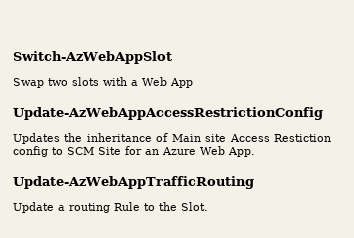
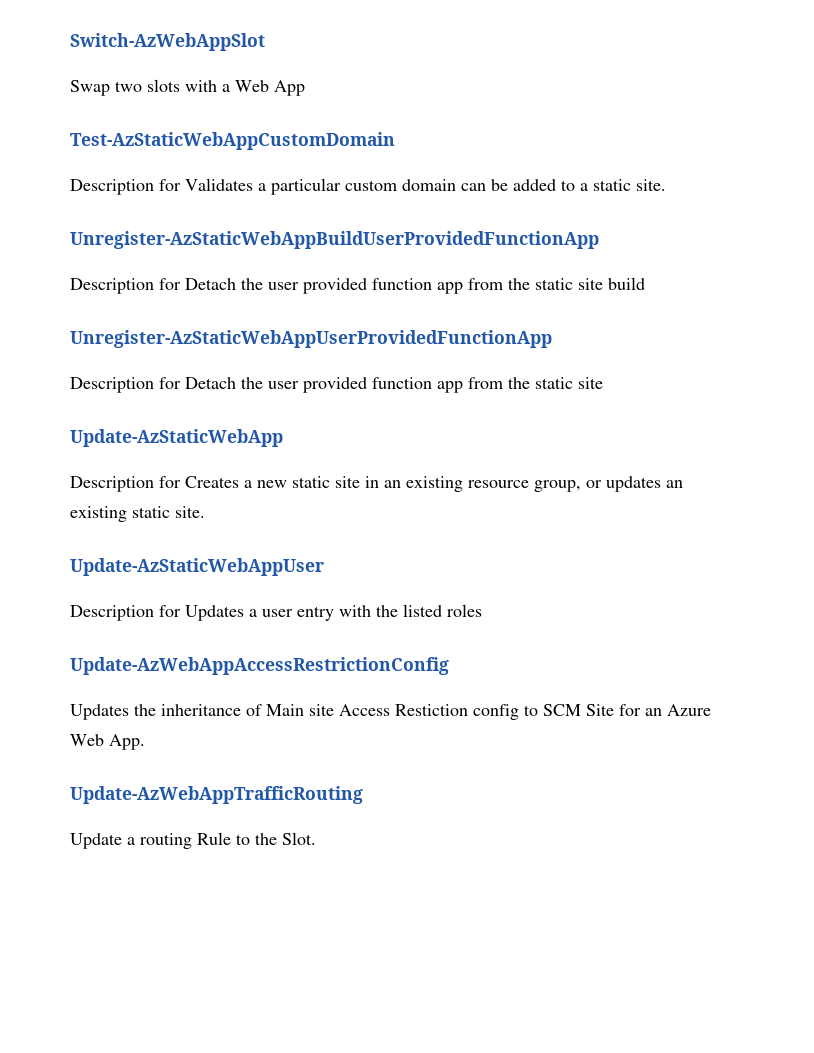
(193, 83) none -> [70,132,395,150] [70,178,666,195] [70,231,599,249] [70,277,645,294] [70,330,552,348] [70,377,603,393] [70,429,283,447] [70,476,683,492] [70,506,205,522] [70,558,324,576] [70,604,482,621] // Test-AzStaticWebAppCustomDomain // Description for Validates a particular custom domain can be added to a static site. // Unregister-AzStaticWebAppBuildUserProvidedFunctionApp // Description for Detach the user provided function app from the static site build // Unregister-AzStaticWebAppUserProvidedFunctionApp // Description for Detach the user provided function app from the static site // Update-AzStaticWebApp // Description for Creates a new static site in an existing resource group, or updates an existing static site. // Update-AzStaticWebAppUser // Description for Updates a user entry with the listed roles

